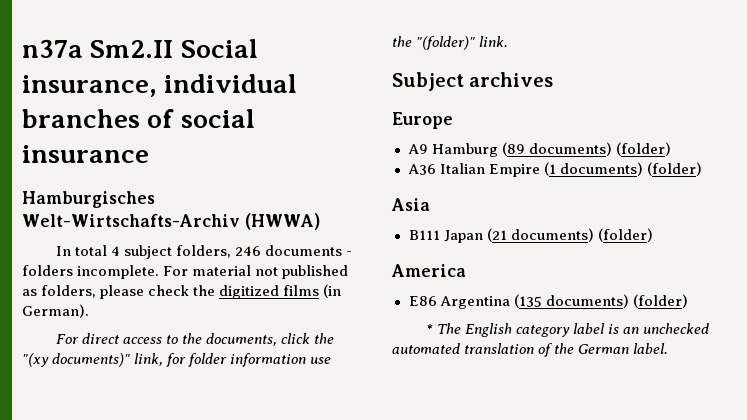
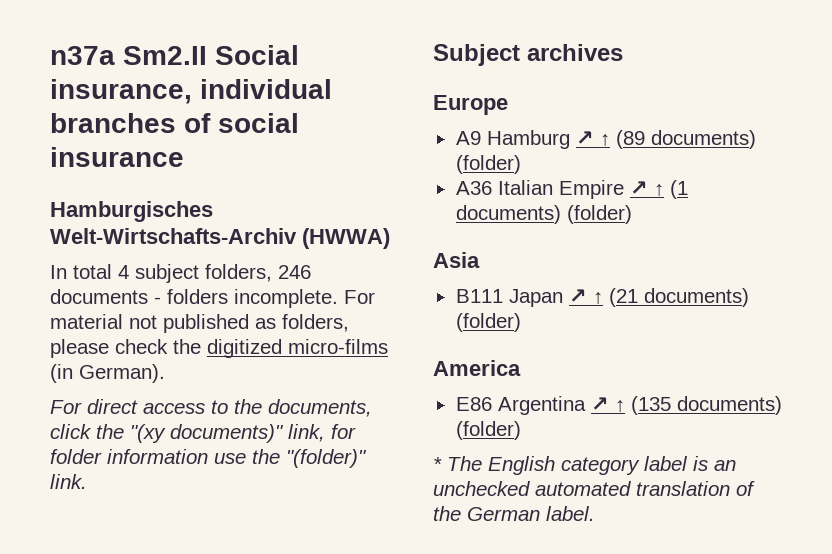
[283,285,320,296] films -> [288,339,388,354] micro-films
(498, 150) none -> [575,131,610,146] ↗ ↑
(540, 170) none -> [629,181,664,196] ↗ ↑
(483, 236) none -> [568,289,603,304] ↗ ↑
(510, 302) none -> [590,397,625,412] ↗ ↑

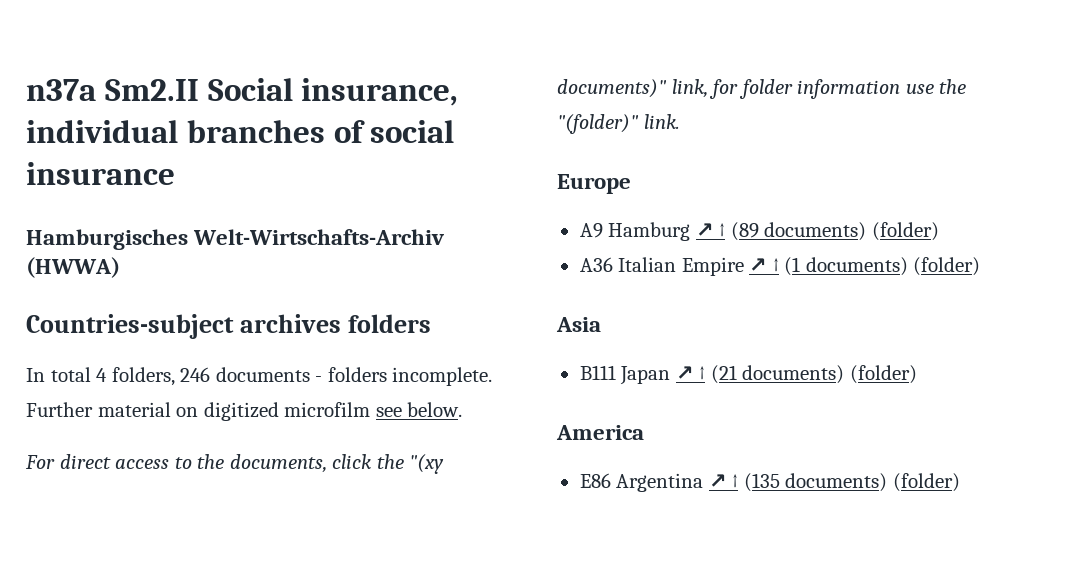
(390, 238) none -> [26,314,431,339] // Countries-subject archives folders
[135,264,199,283] subject -> (108, 375) none
[344,290,375,304] [50,314,349,333] [50,339,388,358] [50,364,165,383] For material not published as folders, please check the digitized micro-films (in German). -> [26,402,463,421] Further material on digitized microfilm see below.
[433,44,623,66] // Subject archives -> (680, 121) none
[433,456,736,475] [433,481,755,496] [433,506,595,521] // * The English category label is an unchecked automated translation of the German label. -> (960, 482) none

